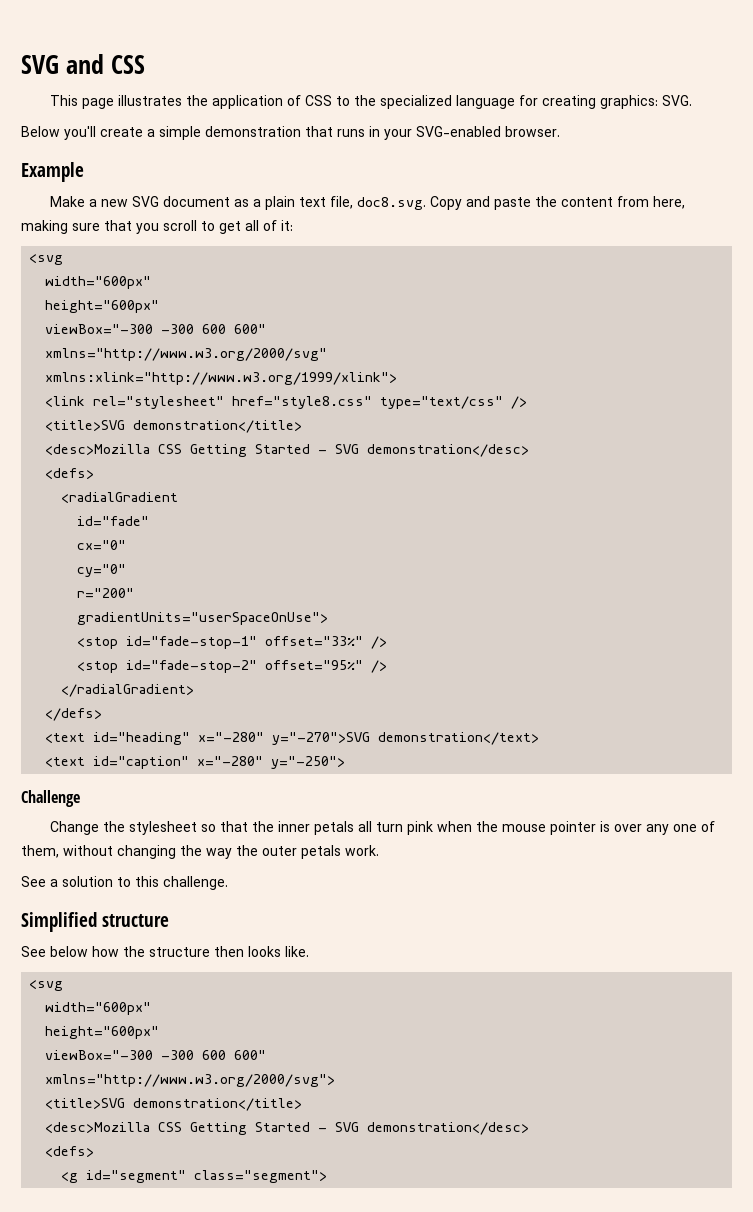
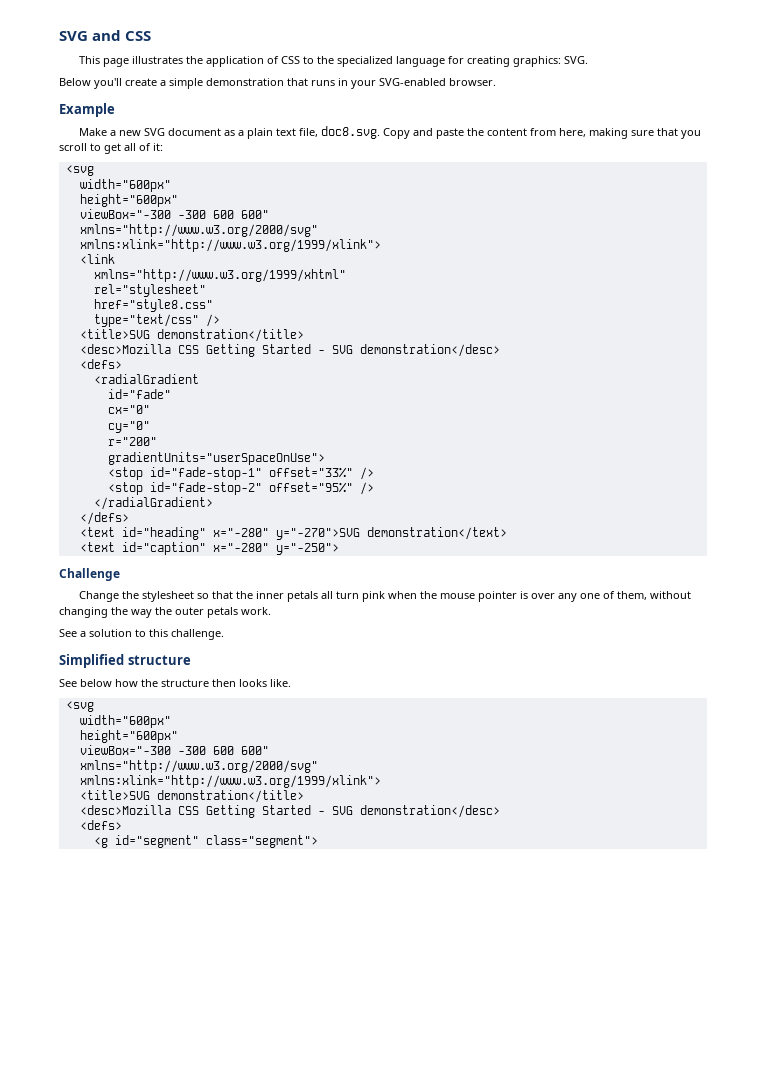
(86, 401) none -> [93,269,346,282] // xmlns="http://www.w3.org/1999/xhtml" //
(225, 402) none -> (206, 290) //
(373, 402) none -> (213, 305) //
[45,1074,336,1087] xmlns="http://www.w3.org/2000/svg"> -> [79,760,318,773] [79,775,381,788] xmlns="http://www.w3.org/2000/svg" // xmlns:xlink="http://www.w3.org/1999/xlink">

